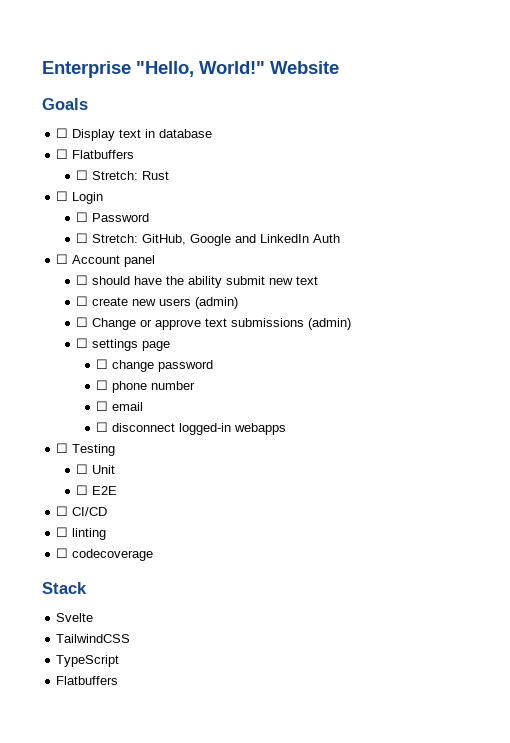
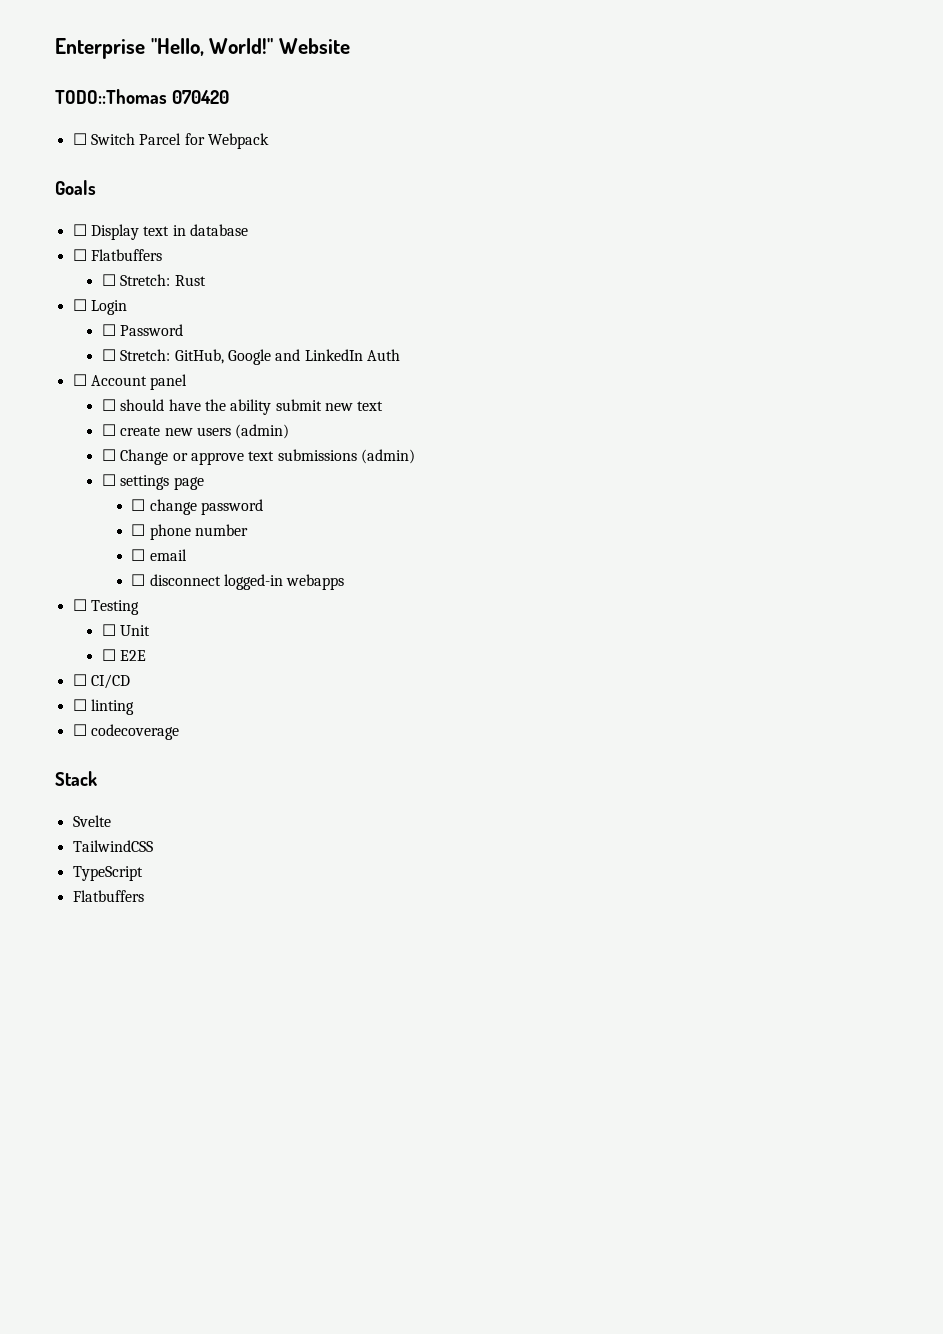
(339, 67) none -> [55,89,229,104] [72,133,269,149] // TODO::Thomas 070420 // ☐ Switch Parcel for Webpack

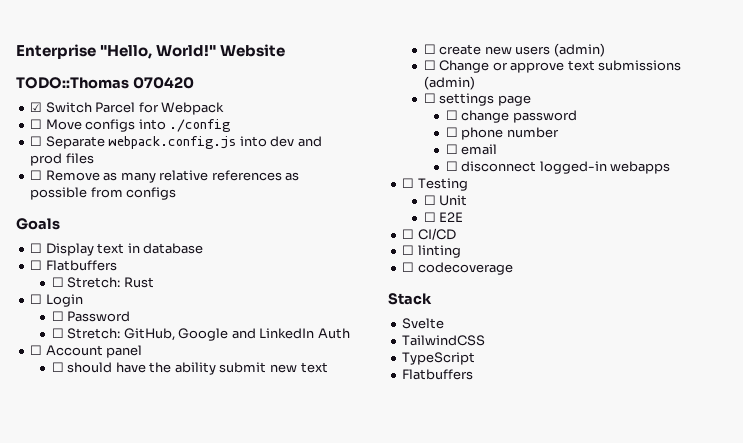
[72,133,87,145] ☐ -> [30,102,43,112] ☑
(269, 141) none -> [30,119,231,132] [30,136,322,149] [30,153,94,166] [30,170,300,183] [30,187,177,200] // ☐ Move configs into ./config // ☐ Separate webpack.config.js into dev and prod files // ☐ Remove as many relative references as possible from configs

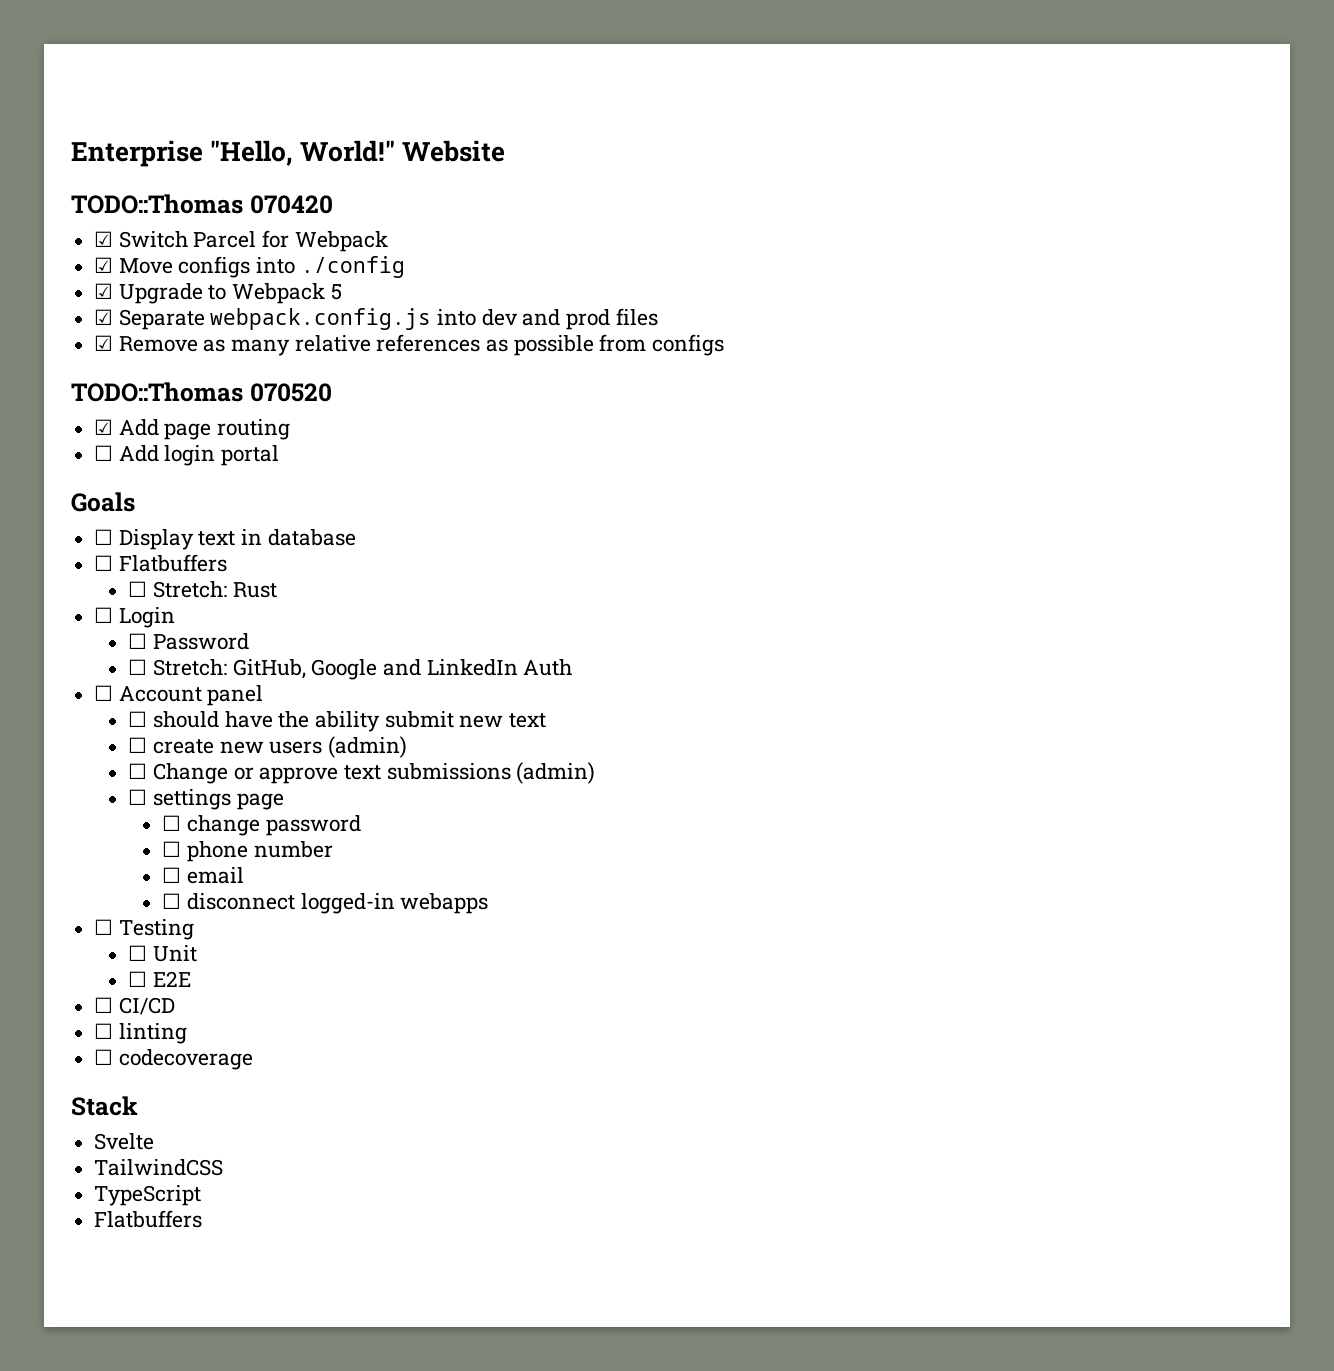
[30,119,43,129] ☐ -> [94,257,114,273] ☑
[30,136,43,146] ☐ -> [94,283,342,304] [94,309,114,325] ☑ Upgrade to Webpack 5 // ☑
[30,170,43,180] ☐ -> [94,335,114,351] ☑
(177, 193) none -> [71,382,332,402] [94,419,291,440] [94,445,280,466] // TODO::Thomas 070520 // ☑ Add page routing // ☐ Add login portal

